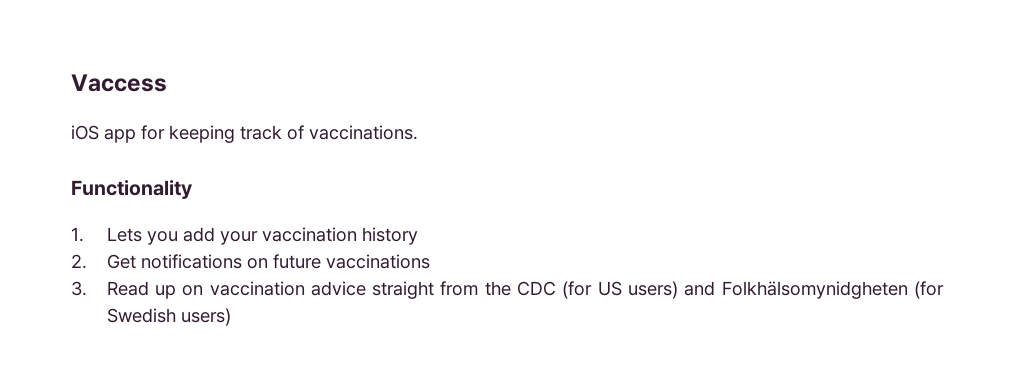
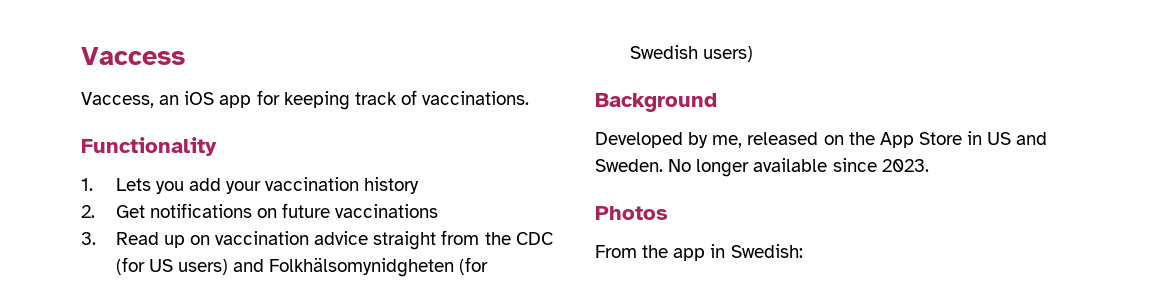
(167, 83) none -> [81,92,180,108] Vaccess, an
(231, 317) none -> [595,93,717,112] [595,131,1048,148] [595,158,929,177] [595,206,668,220] [595,244,803,261] // Background // Developed by me, released on the App Store in US and Sweden. No longer available since 2023. // Photos // From the app in Swedish:

